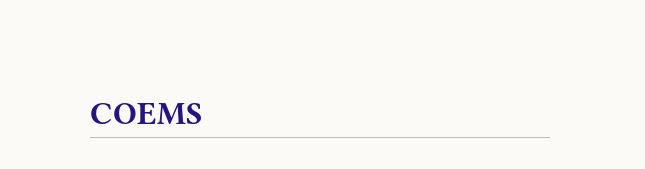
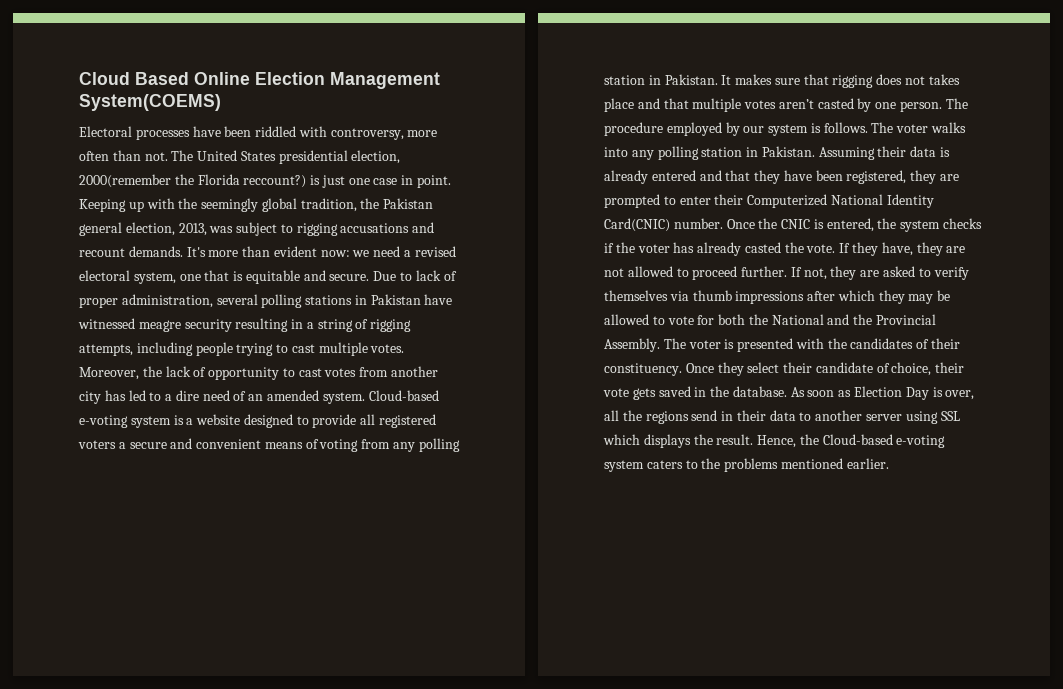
[90,102,202,125] COEMS -> [79,72,440,89] [79,94,221,111] [79,126,438,140] [79,150,401,164] [79,174,452,188] [79,198,434,212] [79,222,435,236] [79,246,456,257] [79,270,457,284] [79,294,453,308] [78,318,412,332] [79,342,405,356] [79,366,439,380] [79,390,439,404] [79,414,437,428] [78,438,460,452] [604,74,960,88] [604,98,968,112] [604,122,967,136] [604,146,951,160] [604,170,960,184] [604,194,934,208] [604,218,983,232] [604,242,966,256] [604,266,969,280] [604,290,951,304] [604,314,937,325] [604,338,961,352] [604,362,965,376] [603,386,975,400] [604,410,960,424] [603,434,946,448] [604,458,889,472] Cloud Based Online Election Management System(COEMS) // Electoral processes have been riddled with controversy, more often than not. The United States presidential election, 2000(remember the Florida reccount?) is just one case in point. Keeping up with the seemingly global tradition, the Pakistan general election, 2013, was subject to rigging accusations and recount demands. It's more than evident now: we need a revised electoral system, one that is equitable and secure. Due to lack of proper administration, several polling stations in Pakistan have witnessed meagre security resulting in a string of rigging attempts, including people trying to cast multiple votes. Moreover, the lack of opportunity to cast votes from another city has led to a dire need of an amended system. Cloud-based e-voting system is a website designed to provide all registered voters a secure and convenient means of voting from any polling station in Pakistan. It makes sure that rigging does not takes place and that multiple votes aren’t casted by one person. The procedure employed by our system is follows. The voter walks into any polling station in Pakistan. Assuming their data is already entered and that they have been registered, they are prompted to enter their Computerized National Identity Card(CNIC) number. Once the CNIC is entered, the system checks if the voter has already casted the vote. If they have, they are not allowed to proceed further. If not, they are asked to verify themselves via thumb impressions after which they may be allowed to vote for both the National and the Provincial Assembly. The voter is presented with the candidates of their constituency. Once they select their candidate of choice, their vote gets saved in the database. As soon as Election Day is over, all the regions send in their data to another server using SSL which displays the result. Hence, the Cloud-based e-voting system caters to the problems mentioned earlier.

